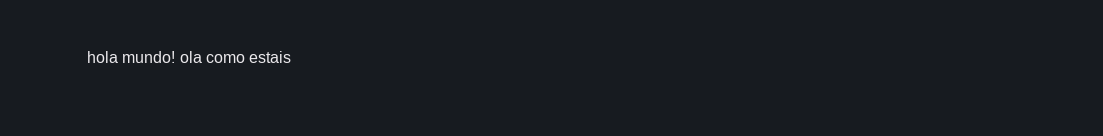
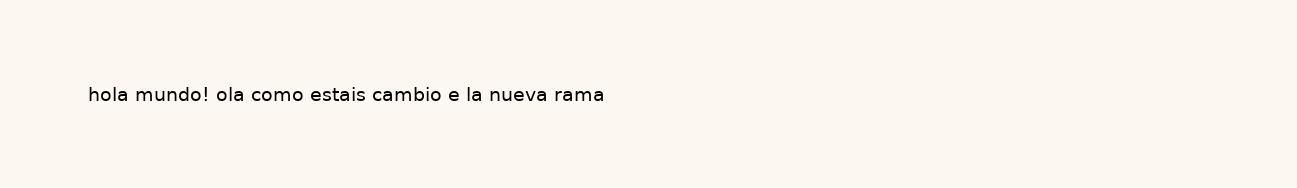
(292, 57) none -> [372,87,605,101] cambio e la nueva rama

